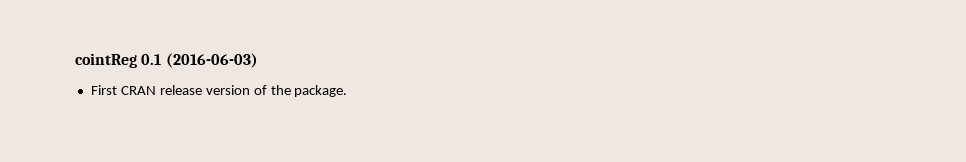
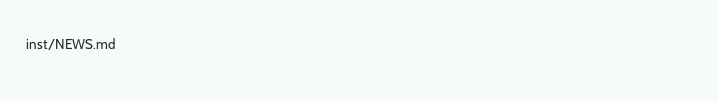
[75,53,258,68] [90,85,348,97] cointReg 0.1 (2016-06-03) // First CRAN release version of the package. -> [26,38,116,50] inst/NEWS.md

